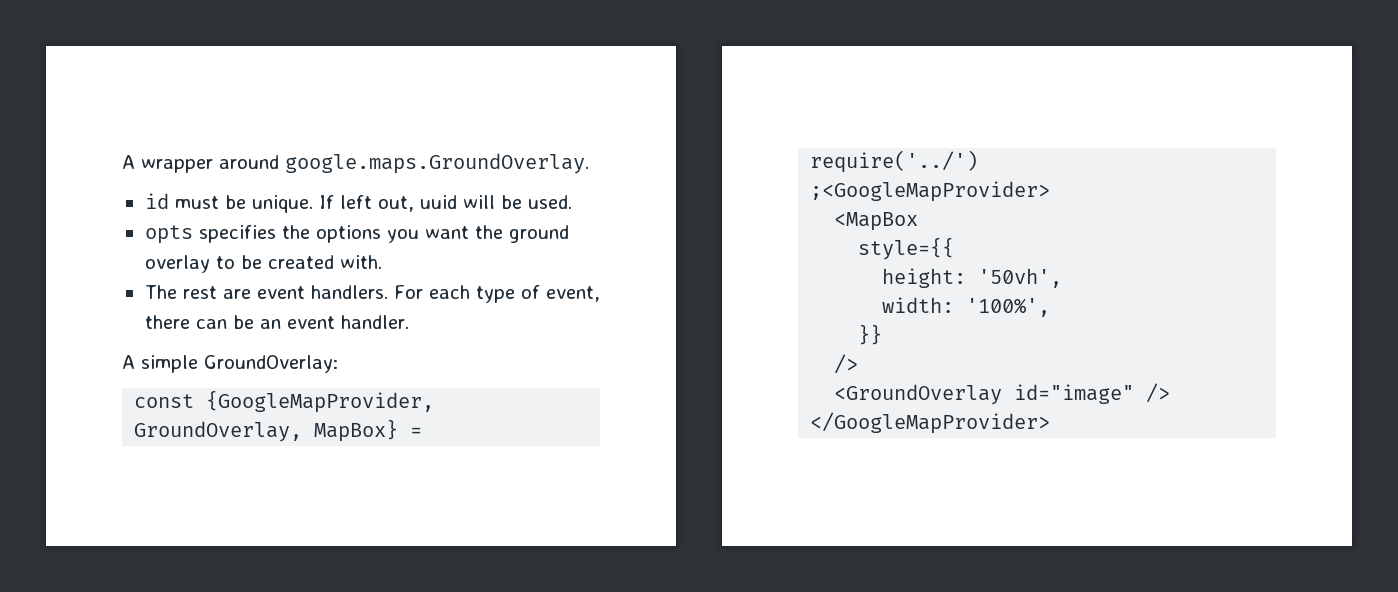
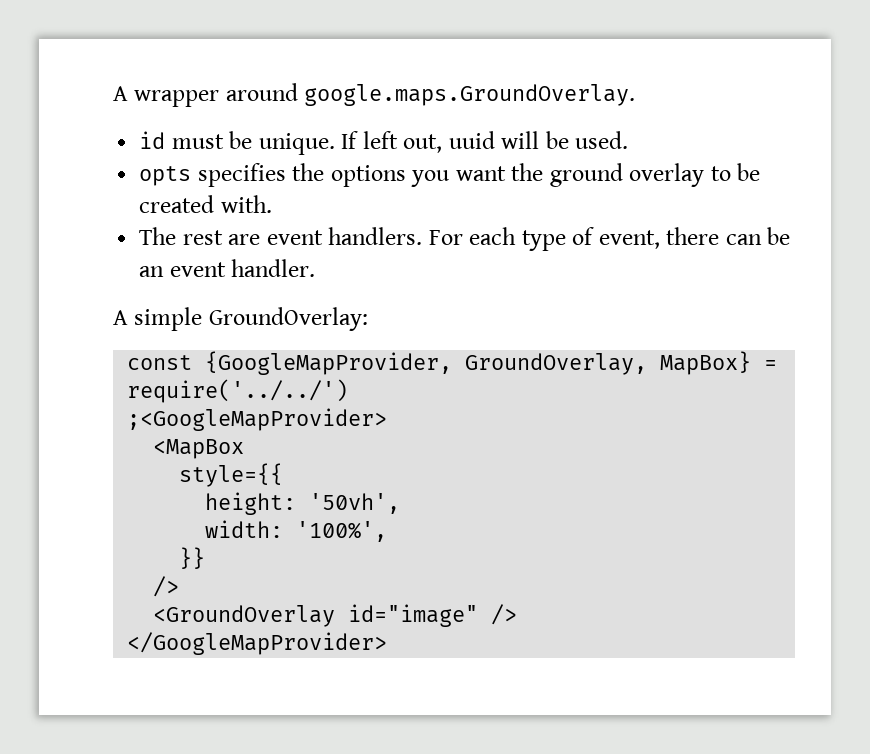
[810,150,979,173] require('../') -> [127,379,349,403] require('../../')

